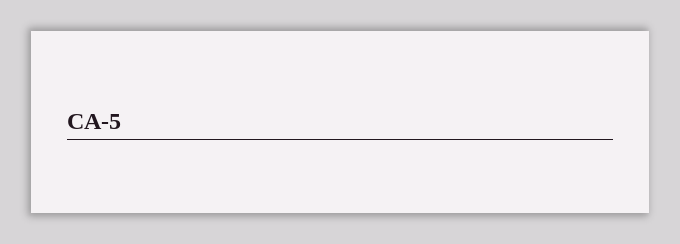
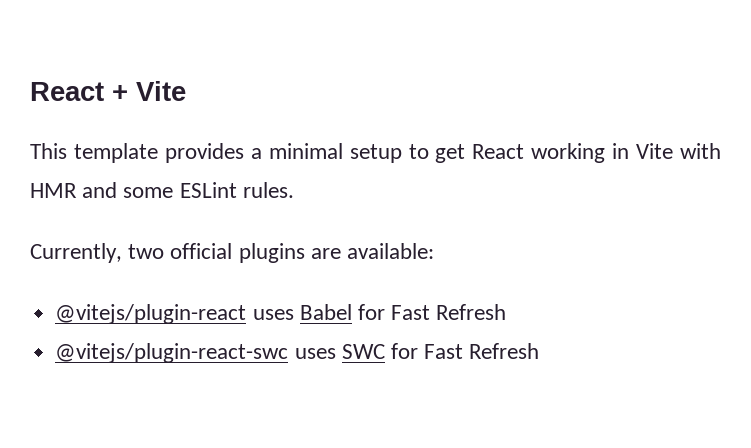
[67,114,121,129] CA-5 -> [30,81,186,101] [30,143,721,163] [30,182,294,198] [30,243,435,263] [55,304,507,324] [55,343,540,363] React + Vite // This template provides a minimal setup to get React working in Vite with HMR and some ESLint rules. // Currently, two official plugins are available: // @vitejs/plugin-react uses Babel for Fast Refresh // @vitejs/plugin-react-swc uses SWC for Fast Refresh

